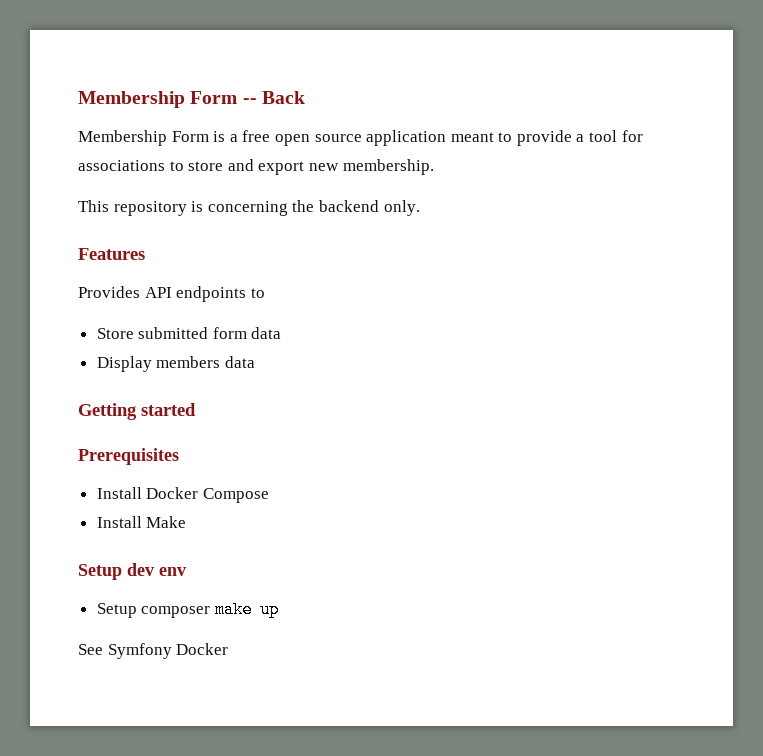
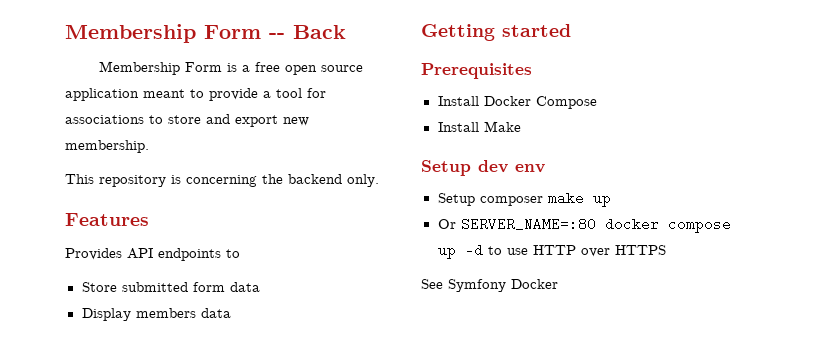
(279, 609) none -> [437,217,731,233] [437,243,666,259] // Or SERVER_NAME=:80 docker compose up -d to use HTTP over HTTPS

